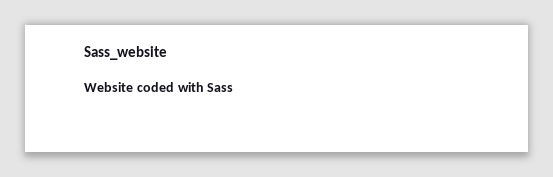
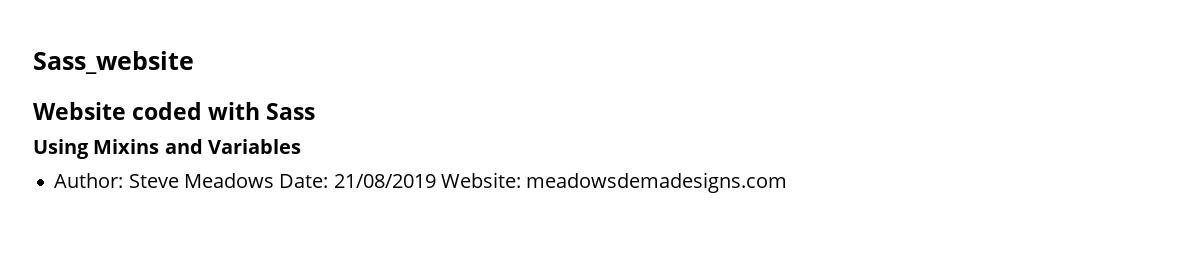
(234, 87) none -> [33,139,301,159] [54,172,788,193] // Using Mixins and Variables // Author: Steve Meadows Date: 21/08/2019 Website: meadowsdemadesigns.com

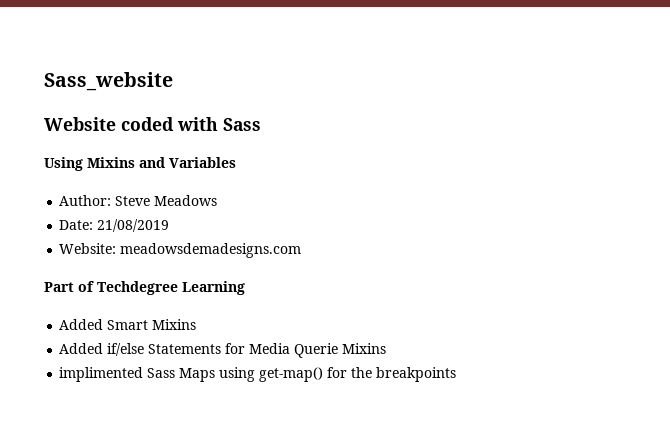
(274, 180) none -> (218, 200) //
(436, 181) none -> (170, 225) //
(788, 182) none -> [44,281,245,295] [59,319,197,330] [59,343,387,358] [59,367,457,382] // Part of Techdegree Learning // Added Smart Mixins // Added if/else Statements for Media Querie Mixins // implimented Sass Maps using get-map() for the breakpoints

